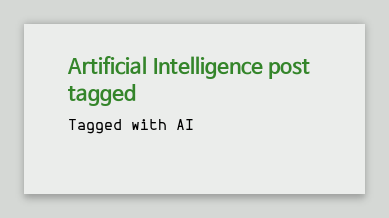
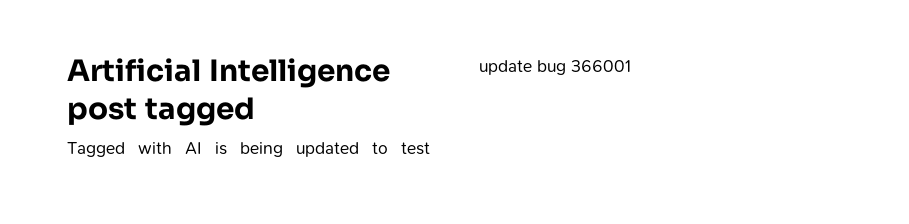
(194, 124) none -> [215,142,430,157] [479,60,631,75] is being updated to test update bug 366001

